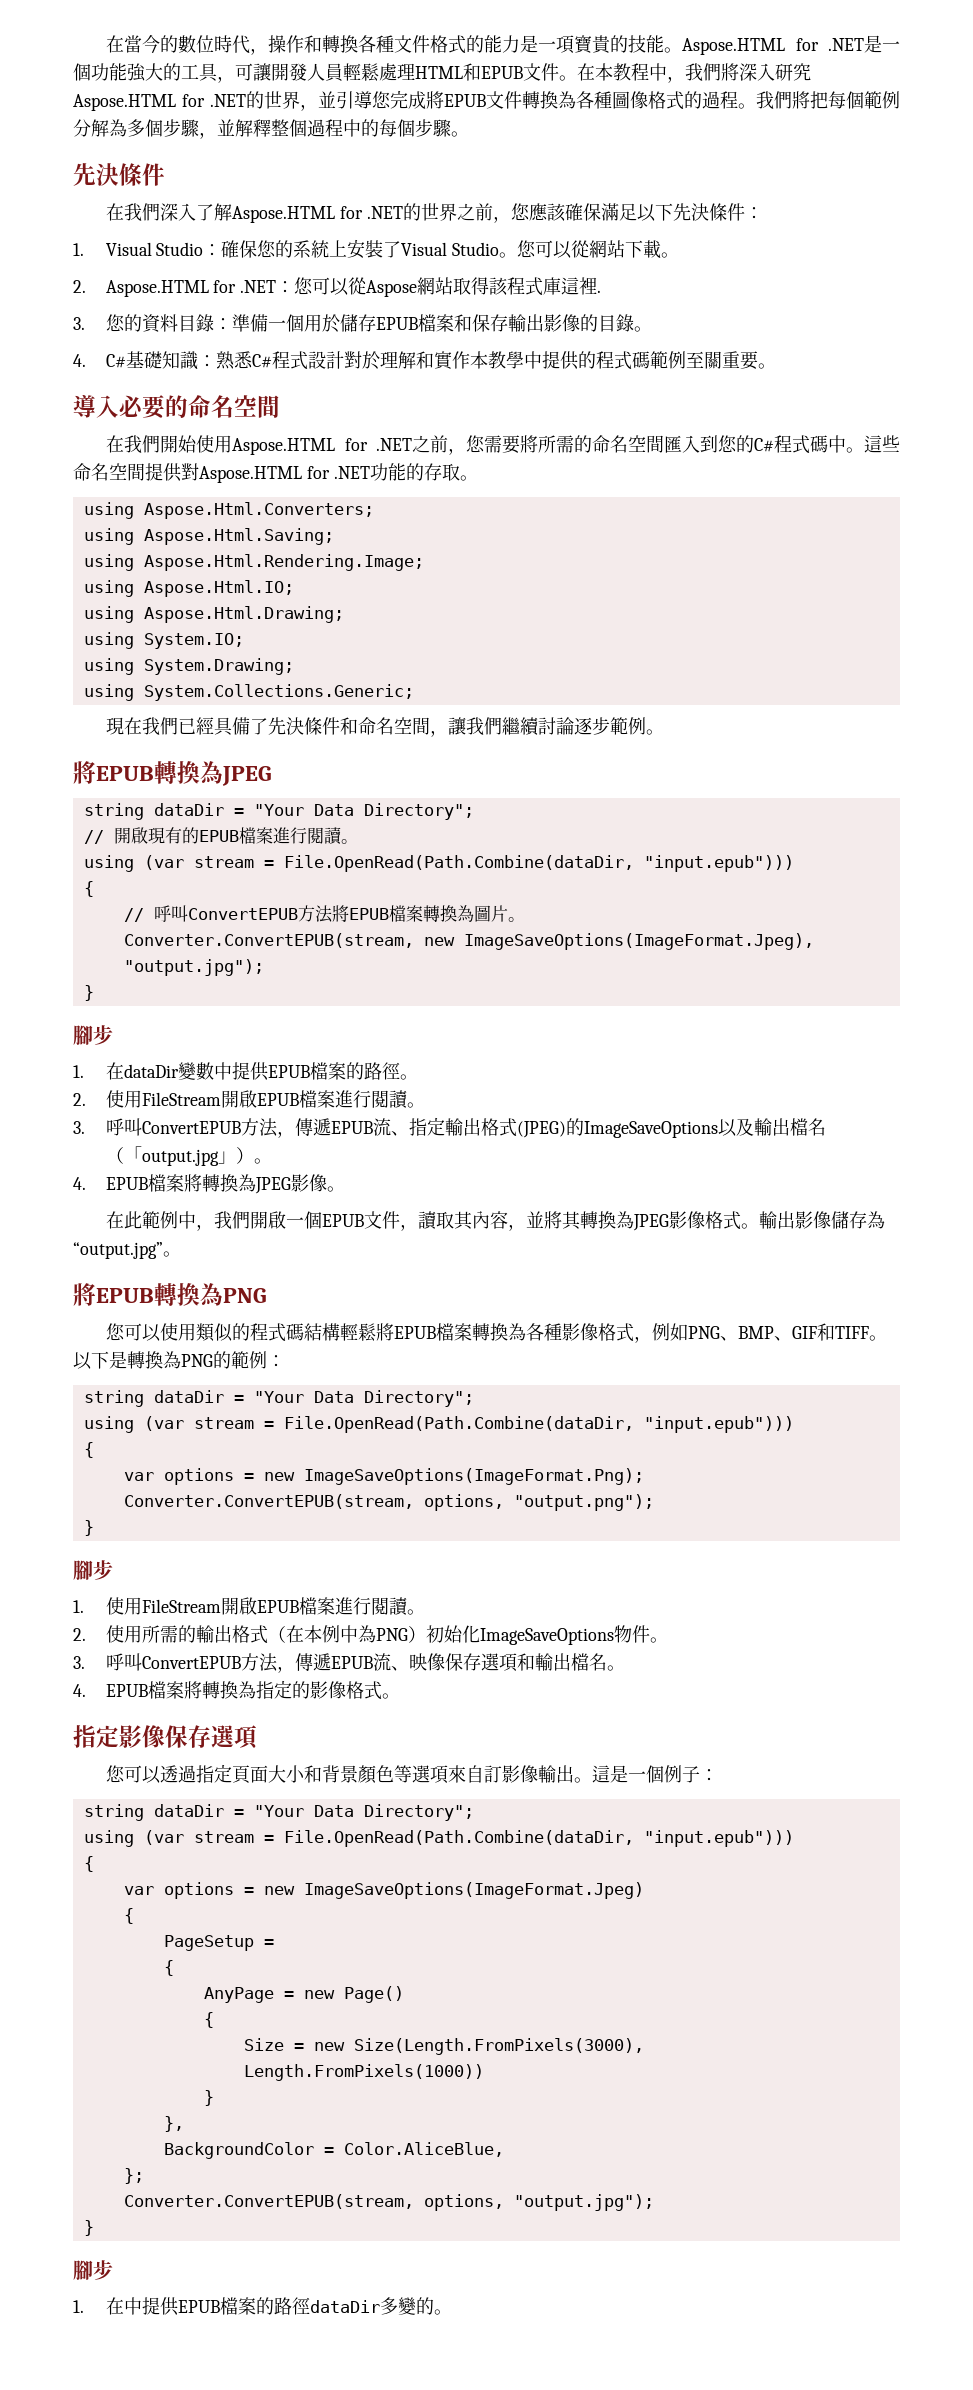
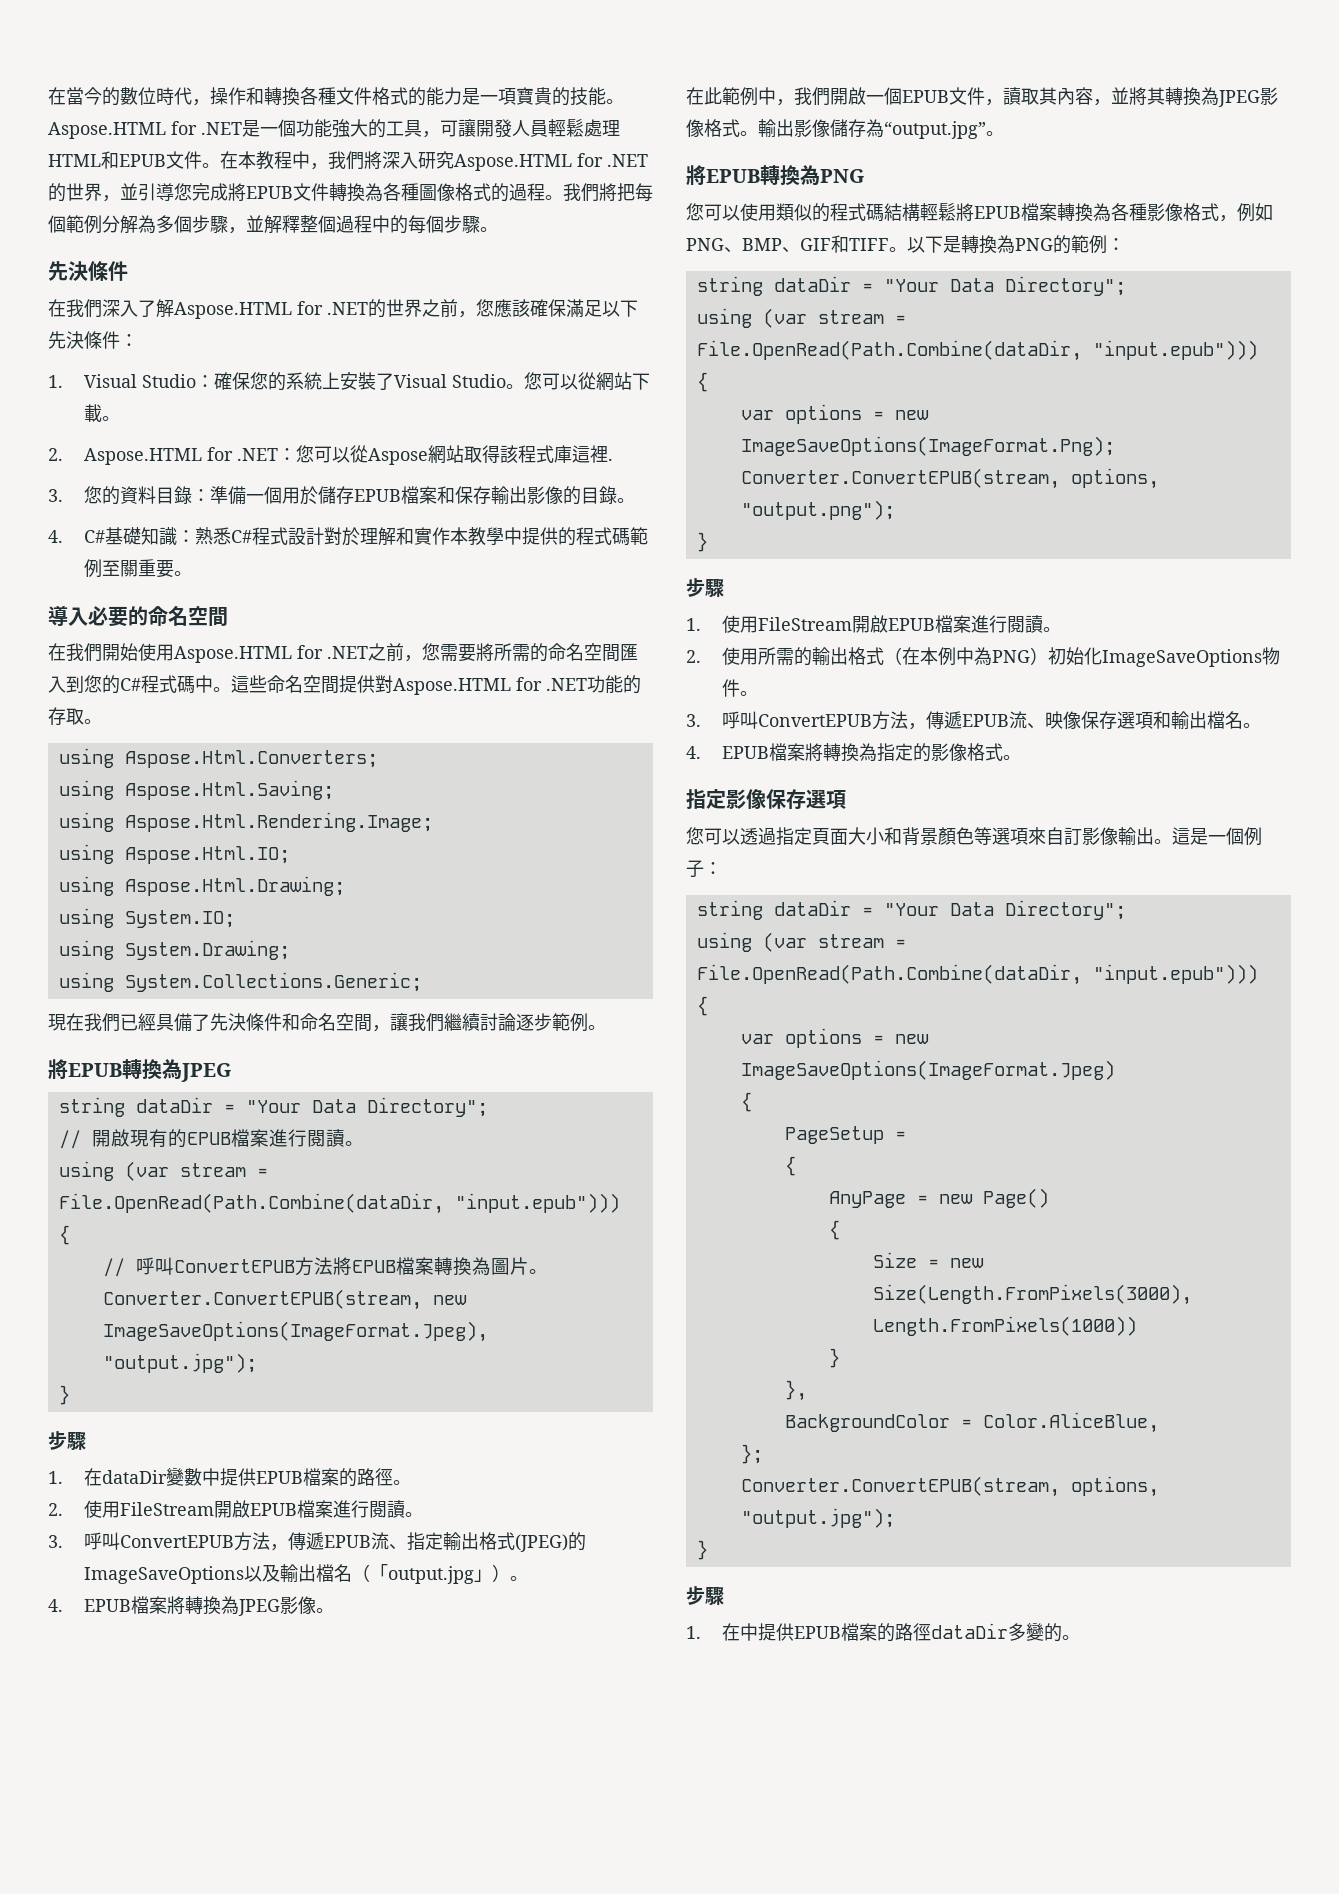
[73,1025,113,1045] 腳步 -> [48,1431,86,1450] 步驟
[73,1560,113,1580] 腳步 -> [686,578,724,597] 步驟
[73,2260,113,2280] 腳步 -> [686,1586,724,1605] 步驟

